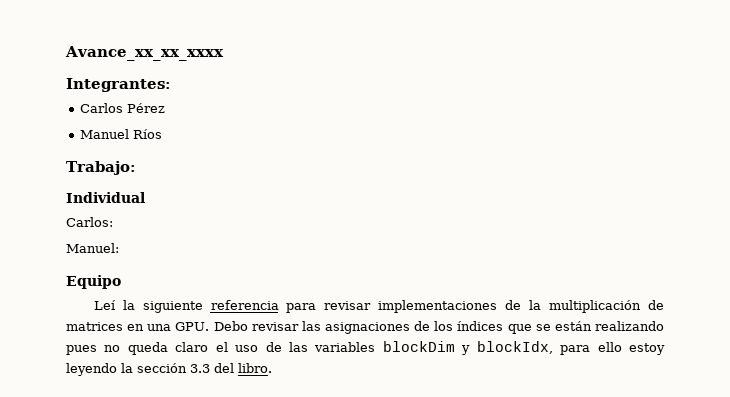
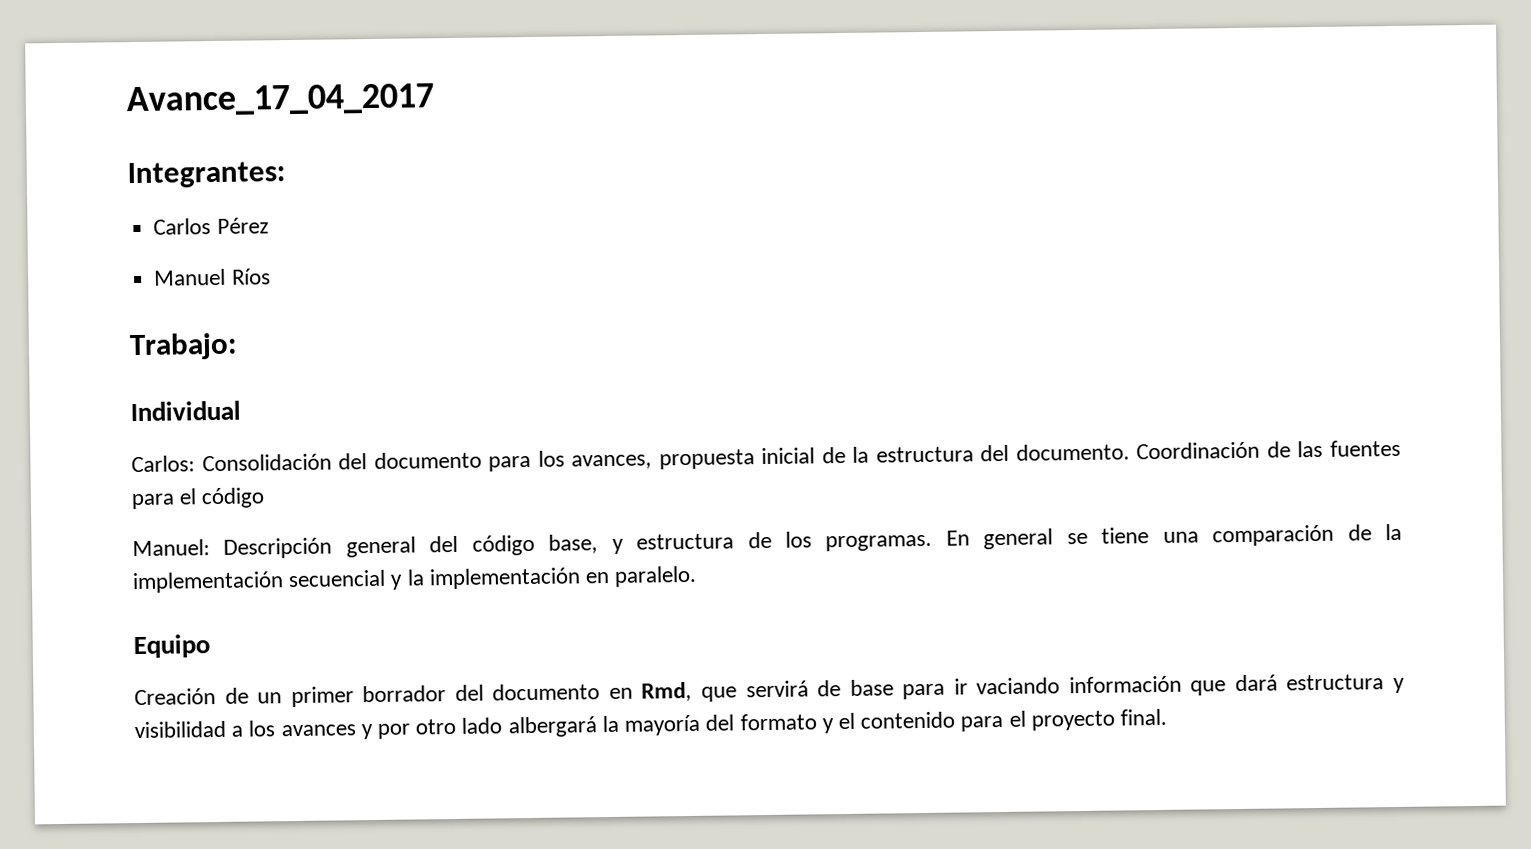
[65,46,224,61] Avance_xx_xx_xxxx -> [126,83,434,117] Avance_17_04_2017
[66,243,119,253] [66,275,121,289] [93,300,664,313] [66,321,664,334] [66,341,665,355] [66,363,272,376] // Manuel: // Equipo // Leí la siguiente referencia para revisar implementaciones de la multiplicación de matrices en una GPU. Debo revisar las asignaciones de los índices que se están realizando pues no queda claro el uso de las variables blockDim y blockIdx, para ello estoy leyendo la sección 3.3 del libro. -> [201,439,1401,472] [131,487,266,510] [132,523,1402,559] [132,565,698,594] [133,634,211,659] [134,674,1405,708] [134,708,1167,740] Consolidación del documento para los avances, propuesta inicial de la estructura del documento. Coordinación de las fuentes para el código // Manuel: Descripción general del código base, y estructura de los programas. En general se tiene una comparación de la implementación secuencial y la implementación en paralelo. // Equipo // Creación de un primer borrador del documento en Rmd, que servirá de base para ir vaciando información que dará estructura y visibilidad a los avances y por otro lado albergará la mayoría del formato y el contenido para el proyecto final.

